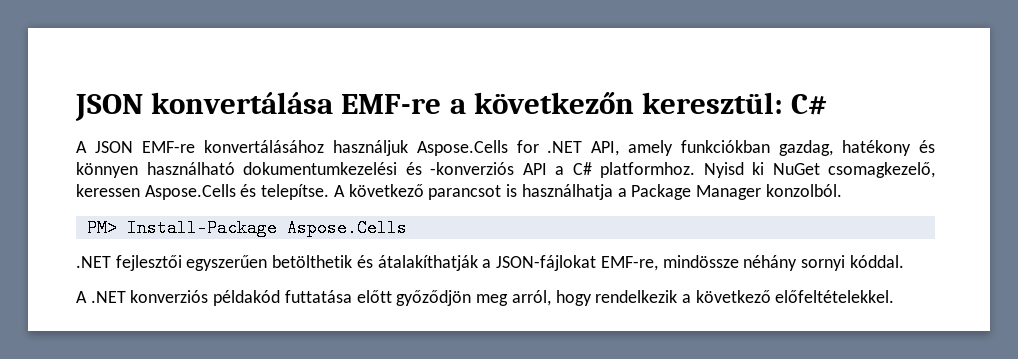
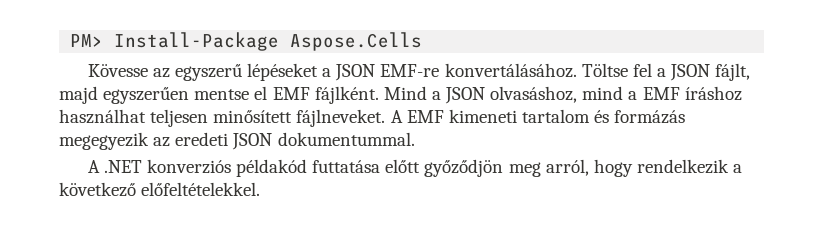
[75,92,828,121] [76,140,935,156] [76,162,935,178] [76,184,842,200] [86,219,407,237] [76,255,904,271] JSON konvertálása EMF-re a következőn keresztül: C# // A JSON EMF-re konvertálásához használjuk Aspose.Cells for .NET API, amely funkciókban gazdag, hatékony és könnyen használható dokumentumkezelési és -konverziós API a C# platformhoz. Nyisd ki NuGet csomagkezelő, keressen Aspose.Cells és telepítse. A következő parancsot is használhatja a Package Manager konzolból. // PM> Install-Package Aspose.Cells // .NET fejlesztői egyszerűen betölthetik és átalakíthatják a JSON-fájlokat EMF-re, mindössze néhány sornyi kóddal. -> [70,32,423,51] [87,63,751,81] [59,86,742,104] [59,109,686,127] [59,132,415,150] PM> Install-Package Aspose.Cells // Kövesse az egyszerű lépéseket a JSON EMF-re konvertálásához. Töltse fel a JSON fájlt, majd egyszerűen mentse el EMF fájlként. Mind a JSON olvasáshoz, mind a EMF íráshoz használhat teljesen minősített fájlneveket. A EMF kimeneti tartalom és formázás megegyezik az eredeti JSON dokumentummal.

